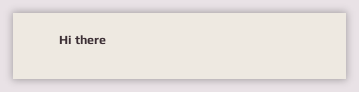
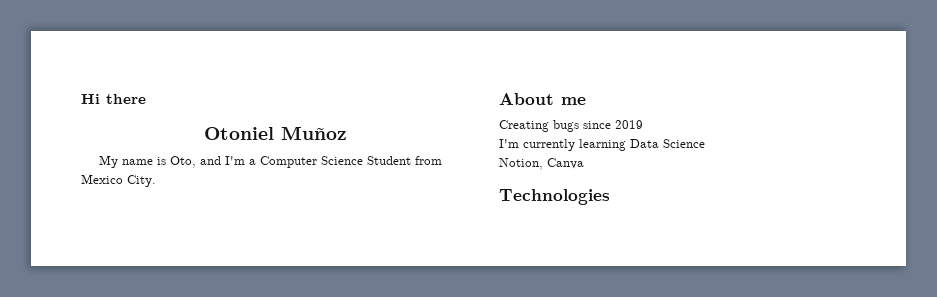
(107, 40) none -> [204,126,347,140] [99,155,443,168] [81,174,156,187] [499,93,586,105] [499,120,643,132] [499,139,705,151] [499,158,584,170] [499,189,610,205] // Otoniel Muñoz // My name is Oto, and I'm a Computer Science Student from Mexico City. // About me // Creating bugs since 2019 // I'm currently learning Data Science // Notion, Canva // Technologies

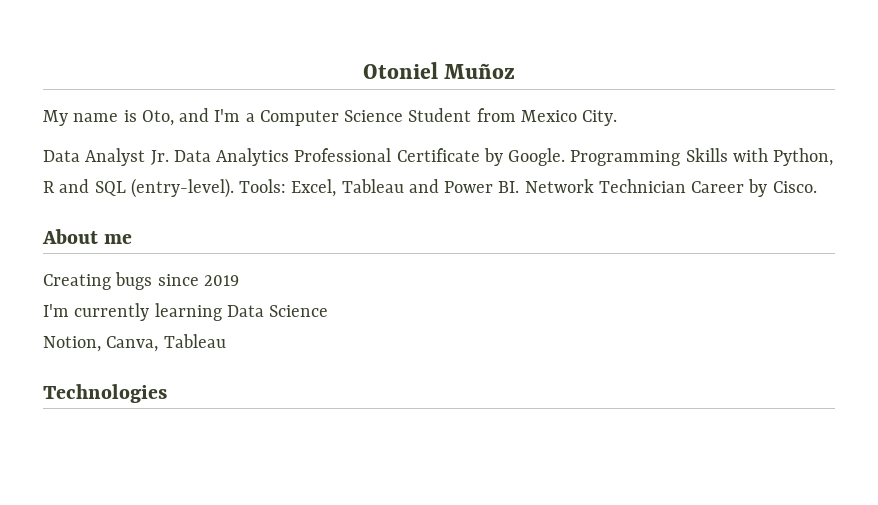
[81,94,146,104] Hi there // -> (362, 70) none
(156, 181) none -> [43,148,834,166] [43,178,817,198] // Data Analyst Jr. Data Analytics Professional Certificate by Google. Programming Skills with Python, R and SQL (entry-level). Tools: Excel, Tableau and Power BI. Network Technician Career by Cisco.
[547,158,584,169] Canva -> [106,334,226,352] Canva, Tableau

